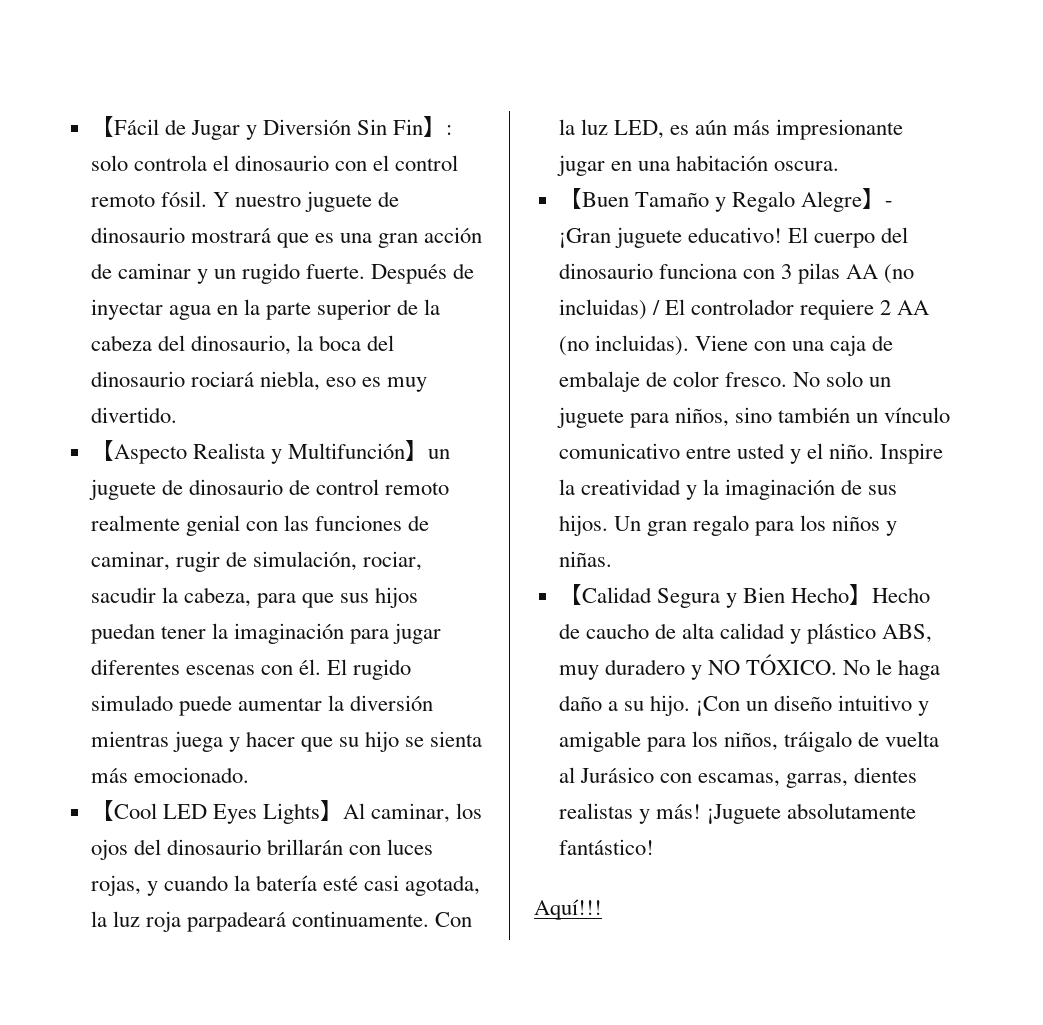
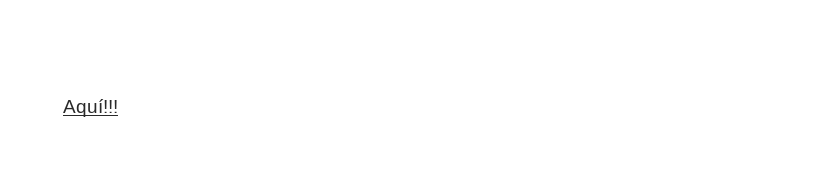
[90,116,453,140] [90,155,459,171] [90,191,400,212] [90,227,483,248] [90,263,475,284] [90,299,441,320] [90,335,395,355] [90,371,428,392] [90,407,177,423] [90,440,450,464] [88,479,450,500] [90,515,430,536] [90,551,423,572] [90,587,419,608] [90,623,442,644] [90,659,412,680] [90,695,434,716] [90,731,483,752] [90,767,249,783] [90,800,483,824] [90,839,434,860] [90,875,481,896] [90,911,473,932] [558,119,904,140] [556,155,840,176] [558,188,894,212] [558,227,909,249] [558,263,915,284] [558,299,930,320] [558,335,894,356] [558,371,892,392] [556,407,951,428] [558,443,944,464] [558,479,898,500] [558,515,898,536] [558,551,612,567] [558,584,931,608] [558,623,933,644] [558,654,941,680] [558,695,930,717] [558,731,940,752] [558,767,918,788] [558,803,917,825] [558,839,654,855] 【Fácil de Jugar y Diversión Sin Fin】: solo controla el dinosaurio con el control remoto fósil. Y nuestro juguete de dinosaurio mostrará que es una gran acción de caminar y un rugido fuerte. Después de inyectar agua en la parte superior de la cabeza del dinosaurio, la boca del dinosaurio rociará niebla, eso es muy divertido. // 【Aspecto Realista y Multifunción】un juguete de dinosaurio de control remoto realmente genial con las funciones de caminar, rugir de simulación, rociar, sacudir la cabeza, para que sus hijos puedan tener la imaginación para jugar diferentes escenas con él. El rugido simulado puede aumentar la diversión mientras juega y hacer que su hijo se sienta más emocionado. // 【Cool LED Eyes Lights】Al caminar, los ojos del dinosaurio brillarán con luces rojas, y cuando la batería esté casi agotada, la luz roja parpadeará continuamente. Con la luz LED, es aún más impresionante jugar en una habitación oscura. // 【Buen Tamaño y Regalo Alegre】- ¡Gran juguete educativo! El cuerpo del dinosaurio funciona con 3 pilas AA (no incluidas) / El controlador requiere 2 AA (no incluidas). Viene con una caja de embalaje de color fresco. No solo un juguete para niños, sino también un vínculo comunicativo entre usted y el niño. Inspire la creatividad y la imaginación de sus hijos. Un gran regalo para los niños y niñas. // 【Calidad Segura y Bien Hecho】Hecho de caucho de alta calidad y plástico ABS, muy duradero y NO TÓXICO. No le haga daño a su hijo. ¡Con un diseño intuitivo y amigable para los niños, tráigalo de vuelta al Jurásico con escamas, garras, dientes realistas y más! ¡Juguete absolutamente fantástico! // -> (63, 108) none

